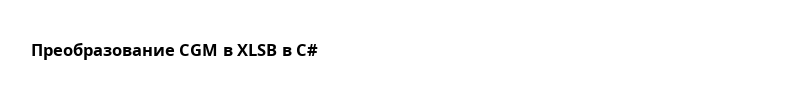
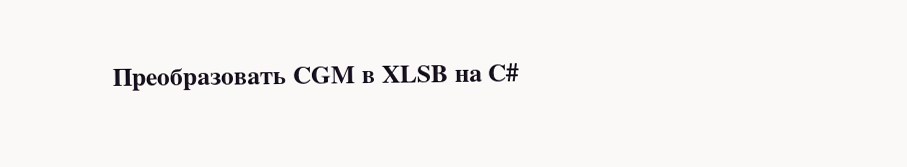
[31,42,175,60] Преобразование -> [112,66,287,91] Преобразовать
[281,47,292,56] в -> [453,69,482,82] на

